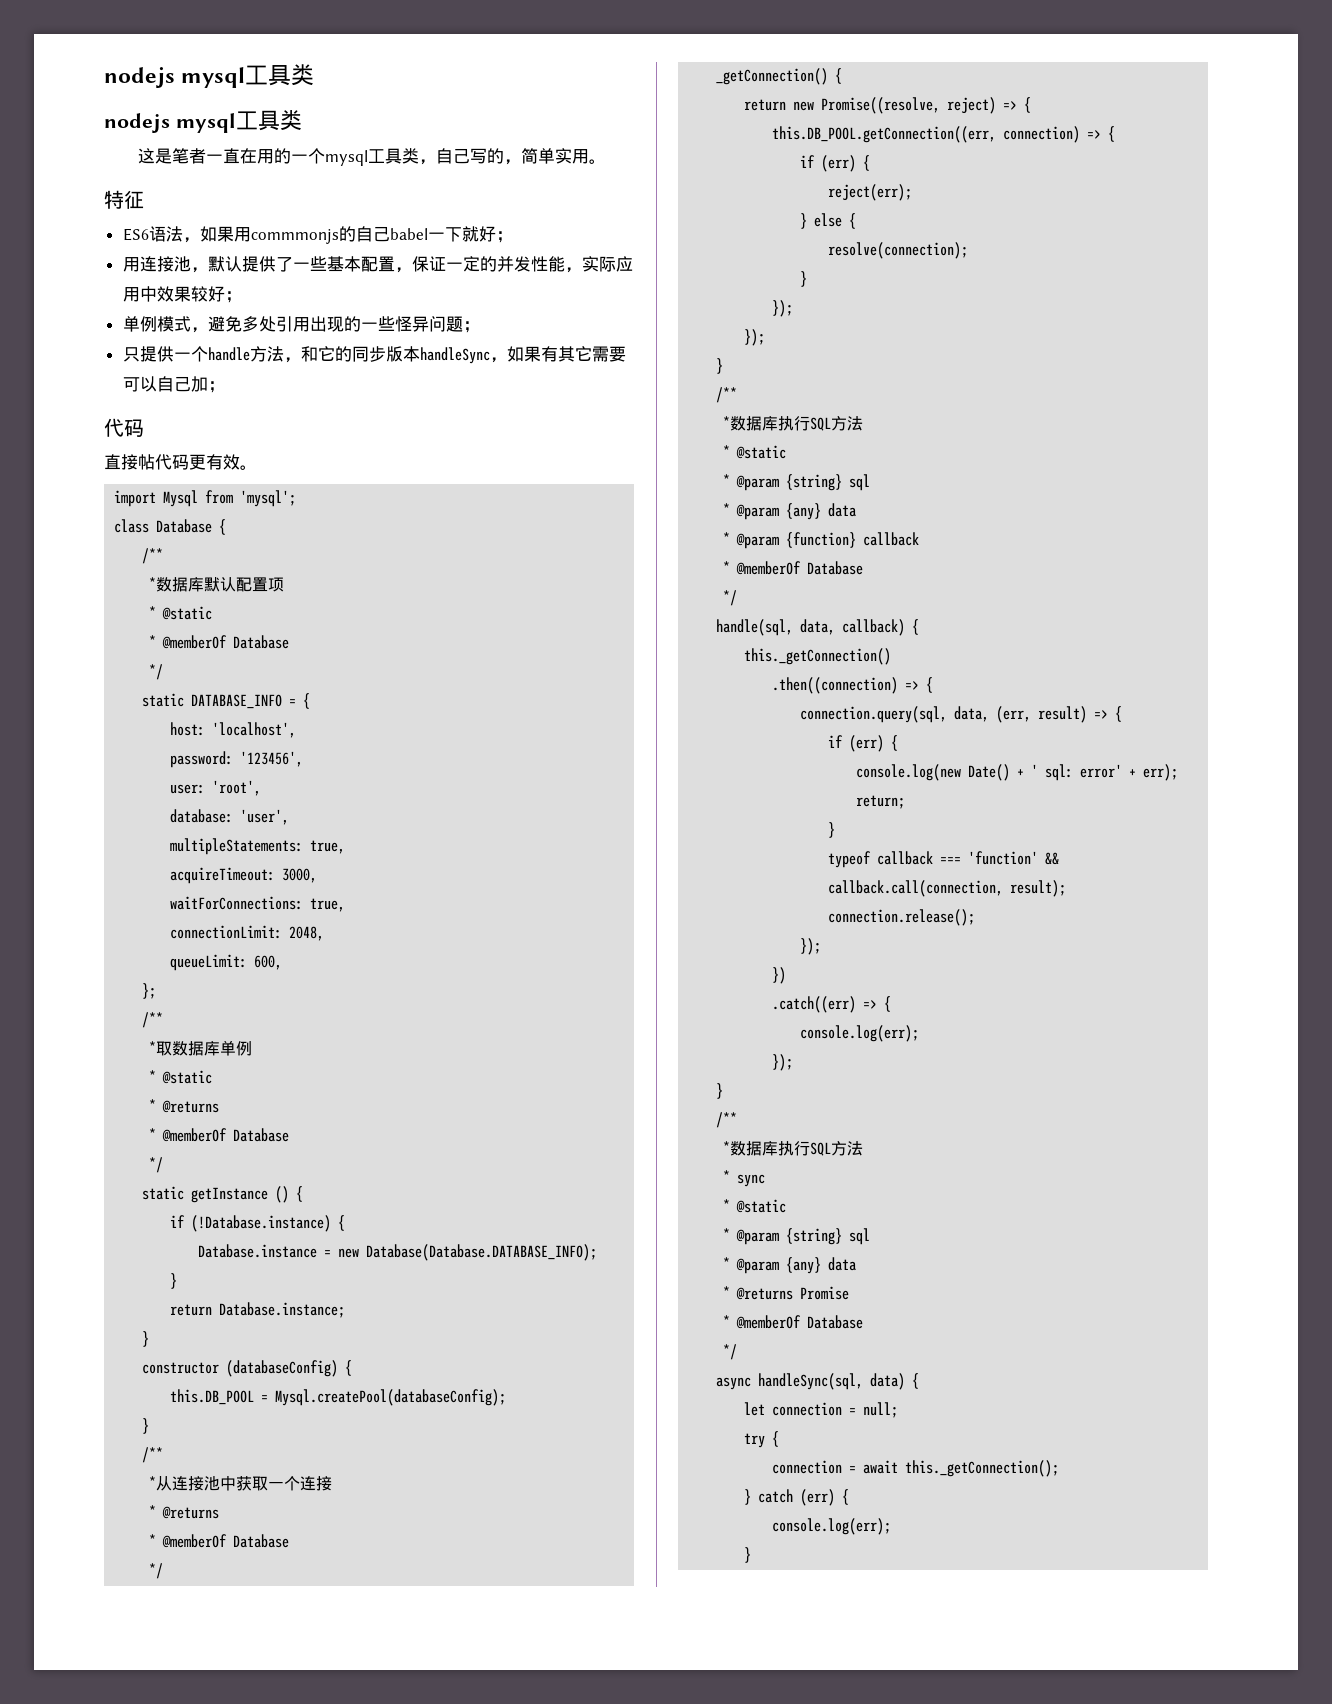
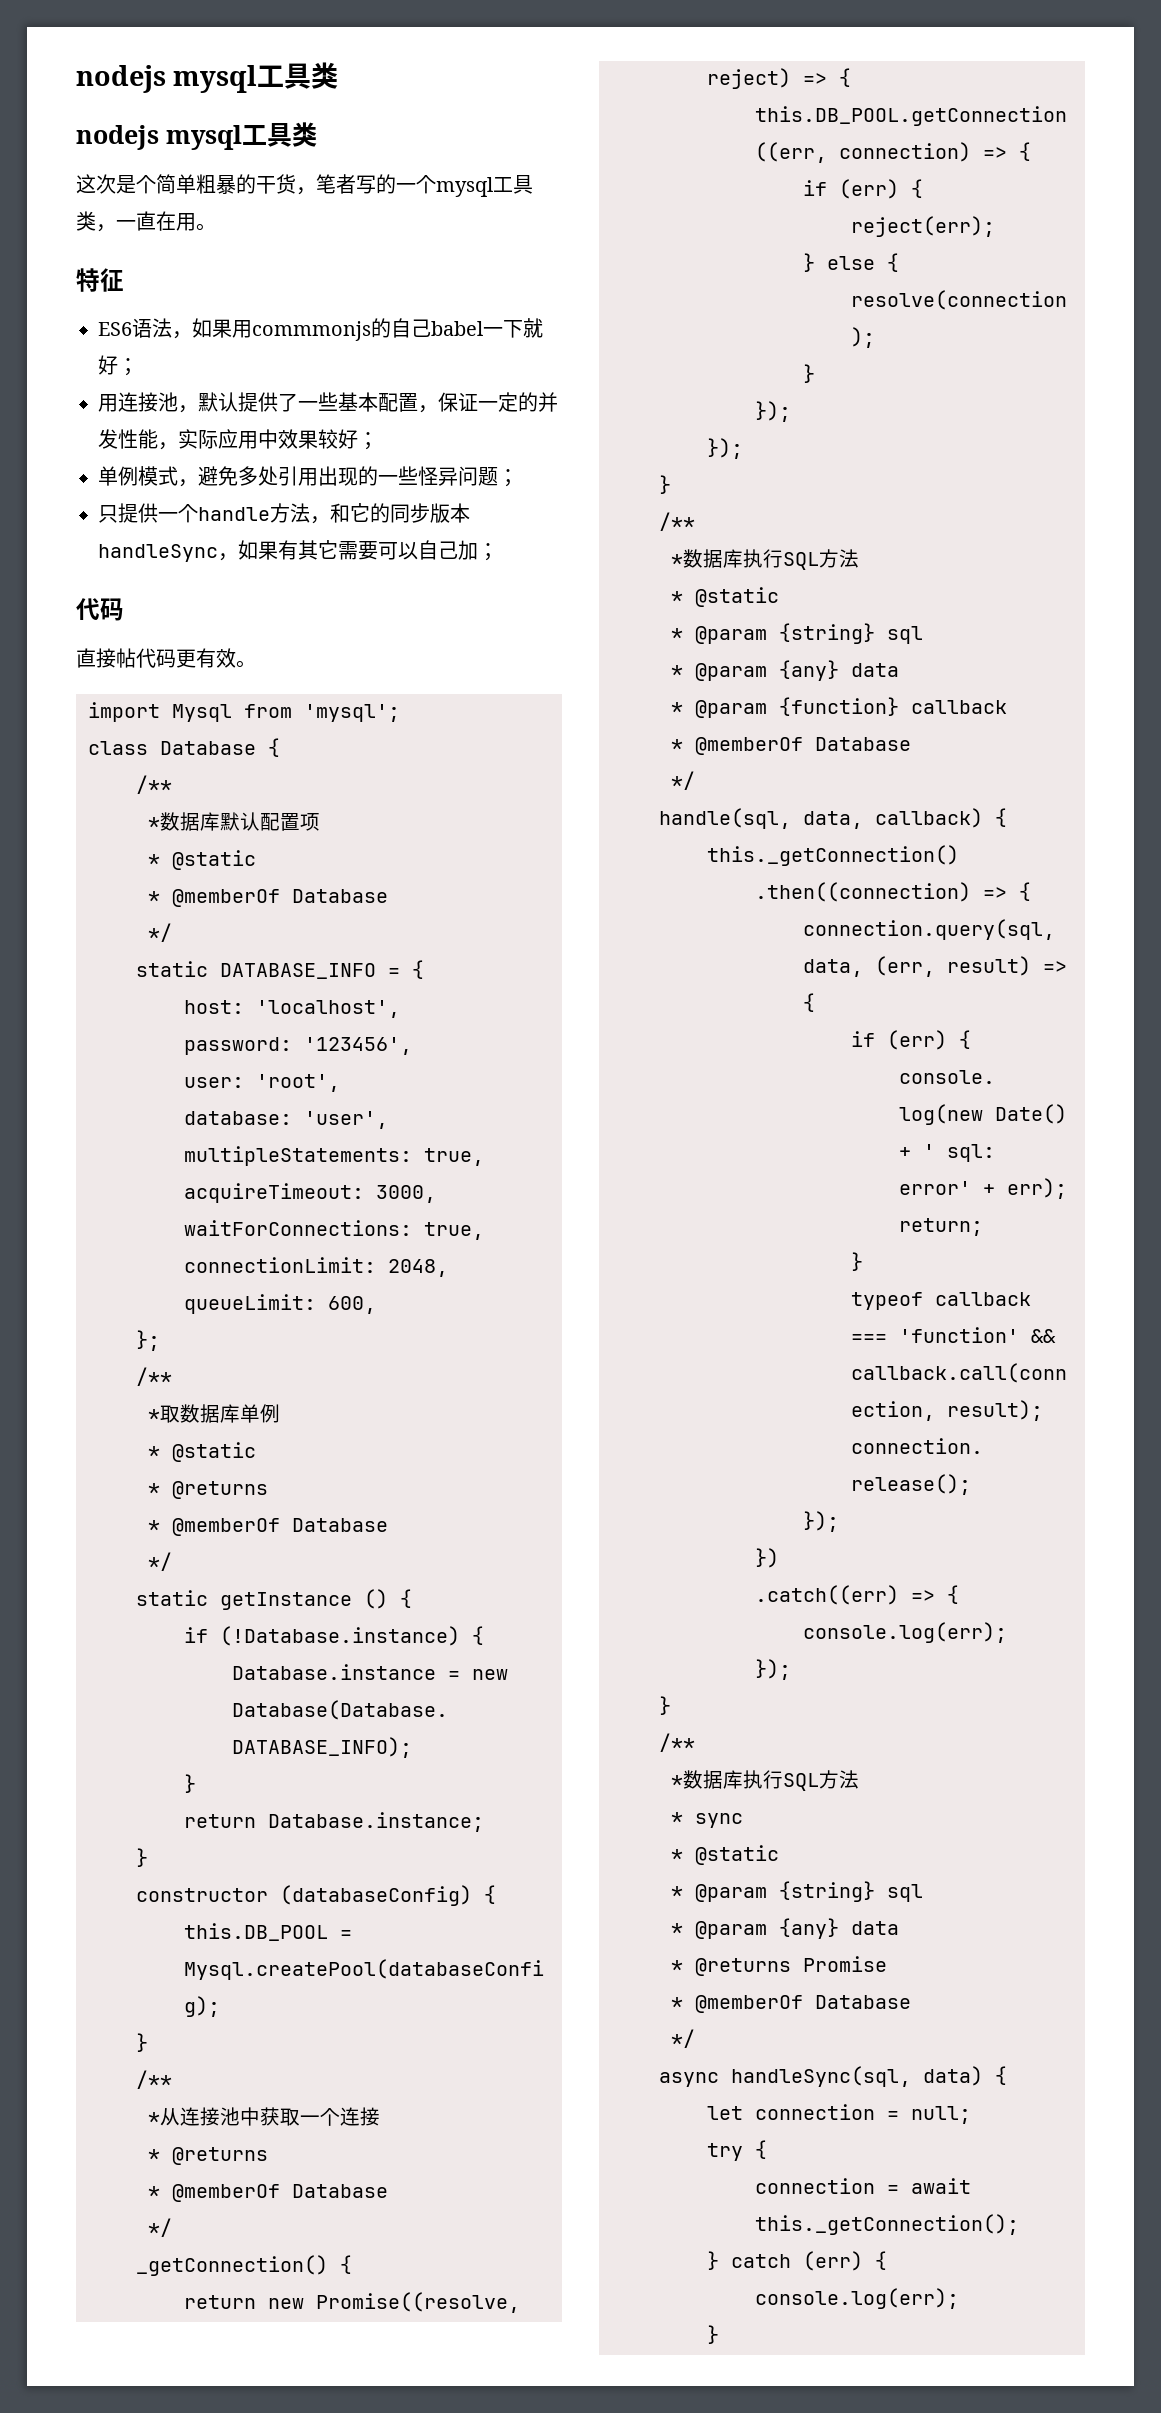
[155,148,275,164] 是笔者一直在用 -> [96,174,376,195] 次是个简单粗暴的干货，笔者写
[436,148,573,165] 自己写的，简单实 -> [116,211,176,231] 一直在

